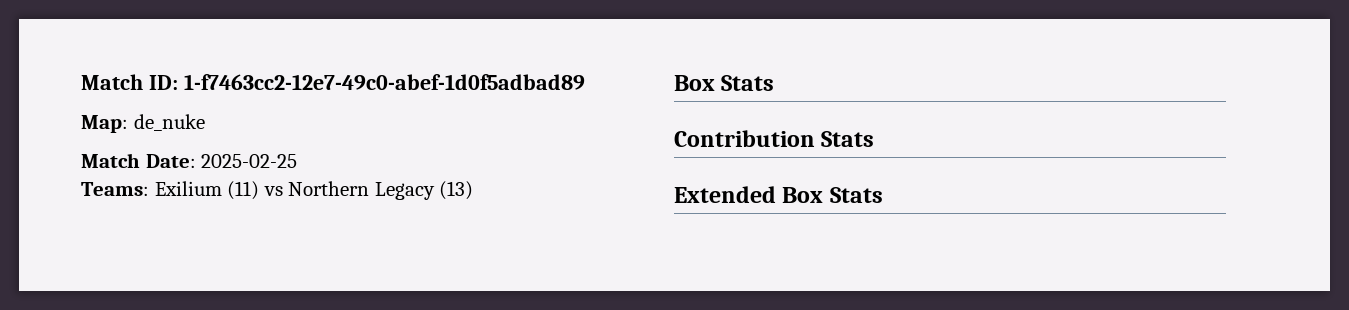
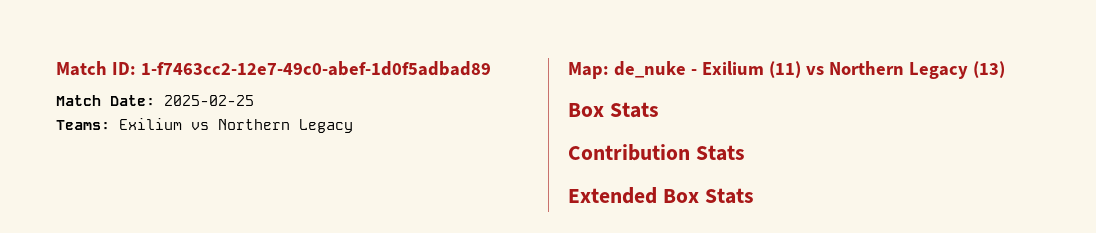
[81,114,205,133] // Map: de_nuke -> (491, 68) none
(222, 188) none -> [191,119,353,133] [568,61,764,79] vs Northern Legacy // Map: de_nuke - Exilium

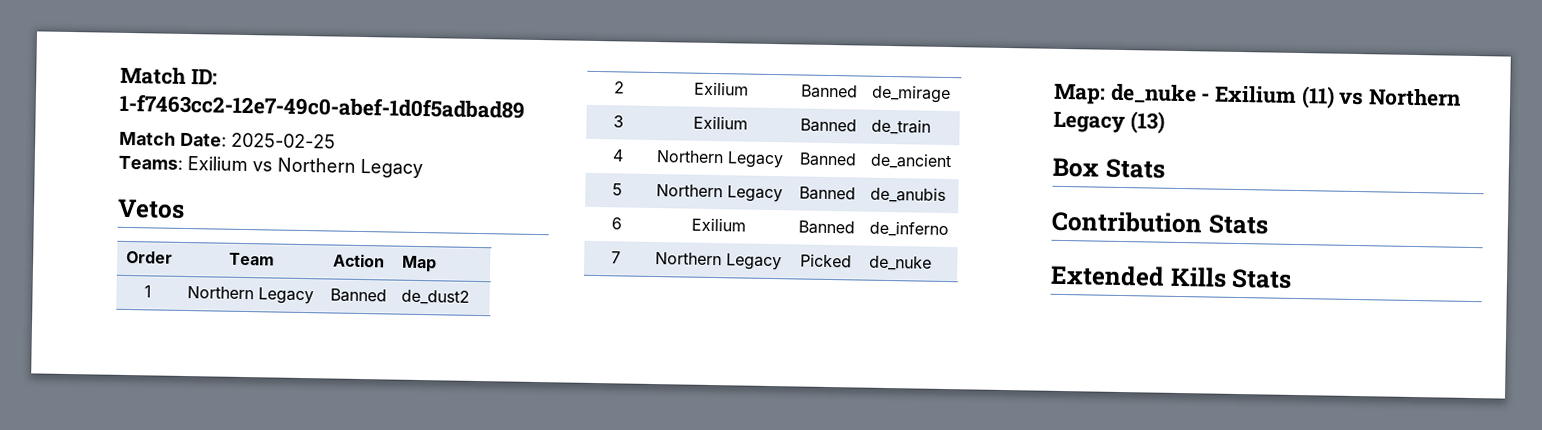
(353, 126) none -> [117,198,185,219] [125,250,173,264] [228,252,275,266] [333,253,385,268] [400,255,437,273] [144,285,152,298] [187,286,314,305] [329,288,387,303] [400,289,470,305] [613,81,625,94] [694,81,749,96] [800,84,858,99] [870,84,951,104] [612,115,624,128] [693,115,748,130] [799,118,857,133] [870,118,931,135] [611,149,624,162] [656,150,784,169] [798,152,857,167] [869,152,952,170] [611,183,623,196] [656,184,783,203] [798,186,856,201] [869,186,946,203] [610,217,622,230] [691,217,746,232] [797,220,855,235] [868,220,949,238] [611,251,621,264] [655,252,782,271] [800,253,852,268] [868,255,932,271] // Vetos // Order | Team | Action | Map // 1 | Northern Legacy | Banned | de_dust2 // 2 | Exilium | Banned | de_mirage // 3 | Exilium | Banned | de_train // 4 | Northern Legacy | Banned | de_ancient // 5 | Northern Legacy | Banned | de_anubis // 6 | Exilium | Banned | de_inferno // 7 | Northern Legacy | Picked | de_nuke
[662,189,699,203] Box -> [1169,266,1227,288] Kills

